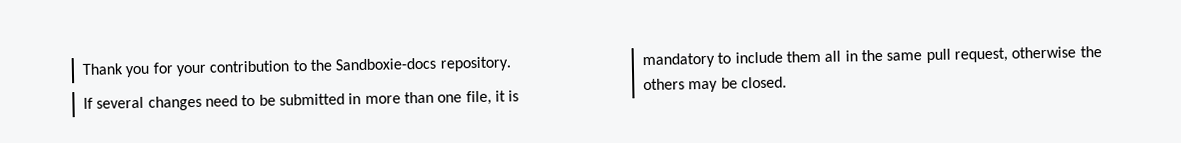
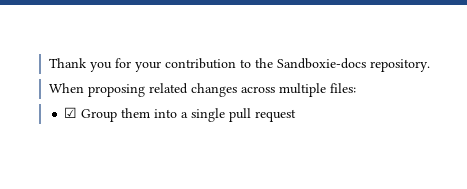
[83,90,520,111] [642,45,1102,69] [643,76,788,93] If several changes need to be submitted in more than one file, it is mandatory to include them all in the same pull request, otherwise the others may be closed. -> [48,83,356,97] [64,107,297,122] When proposing related changes across multiple files: // ☑ Group them into a single pull request

